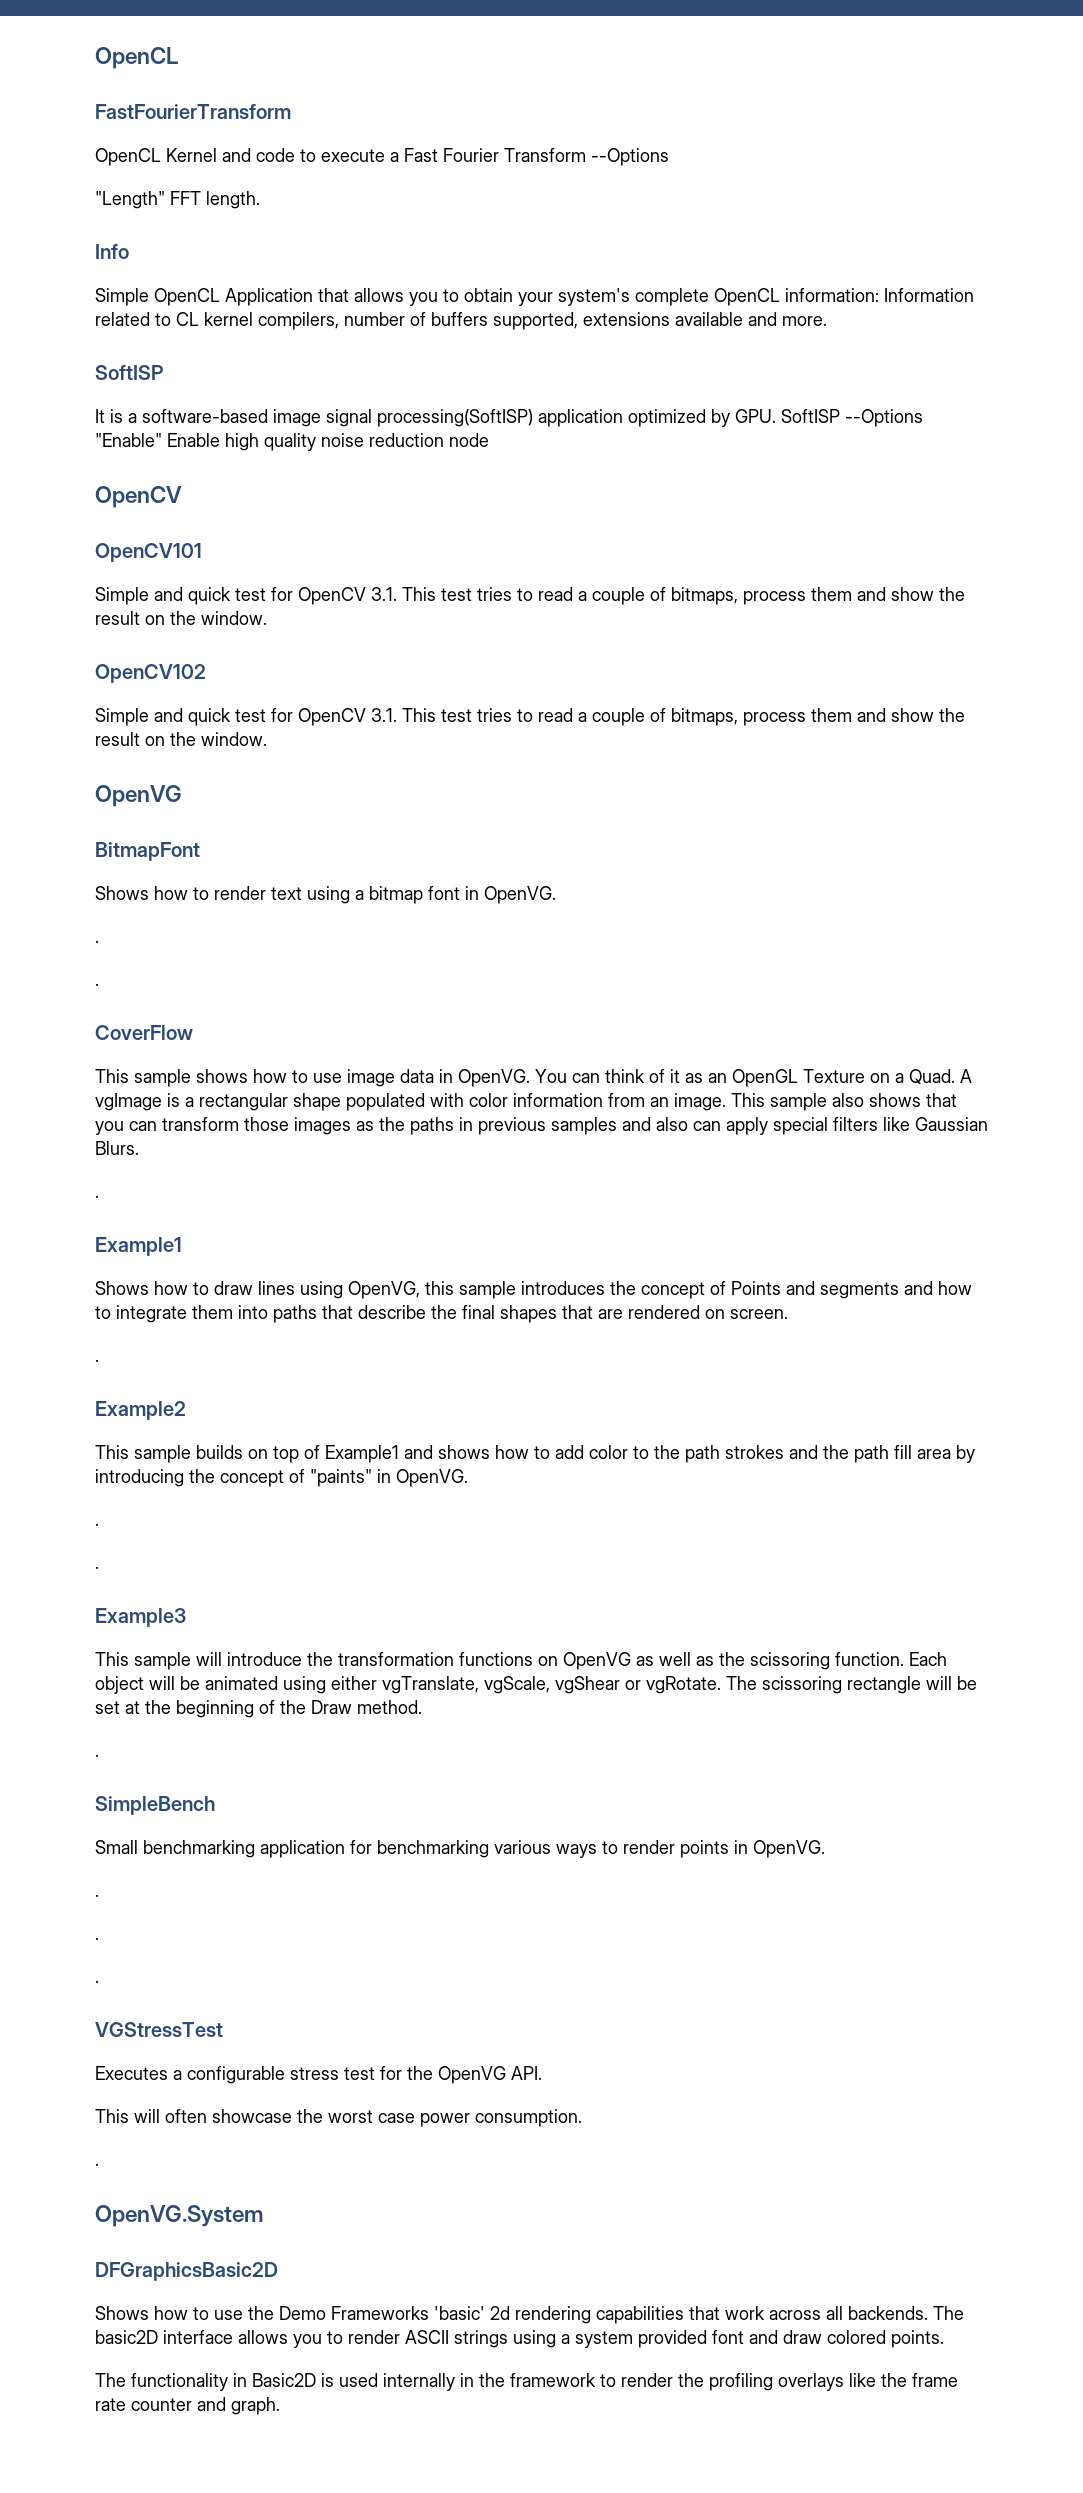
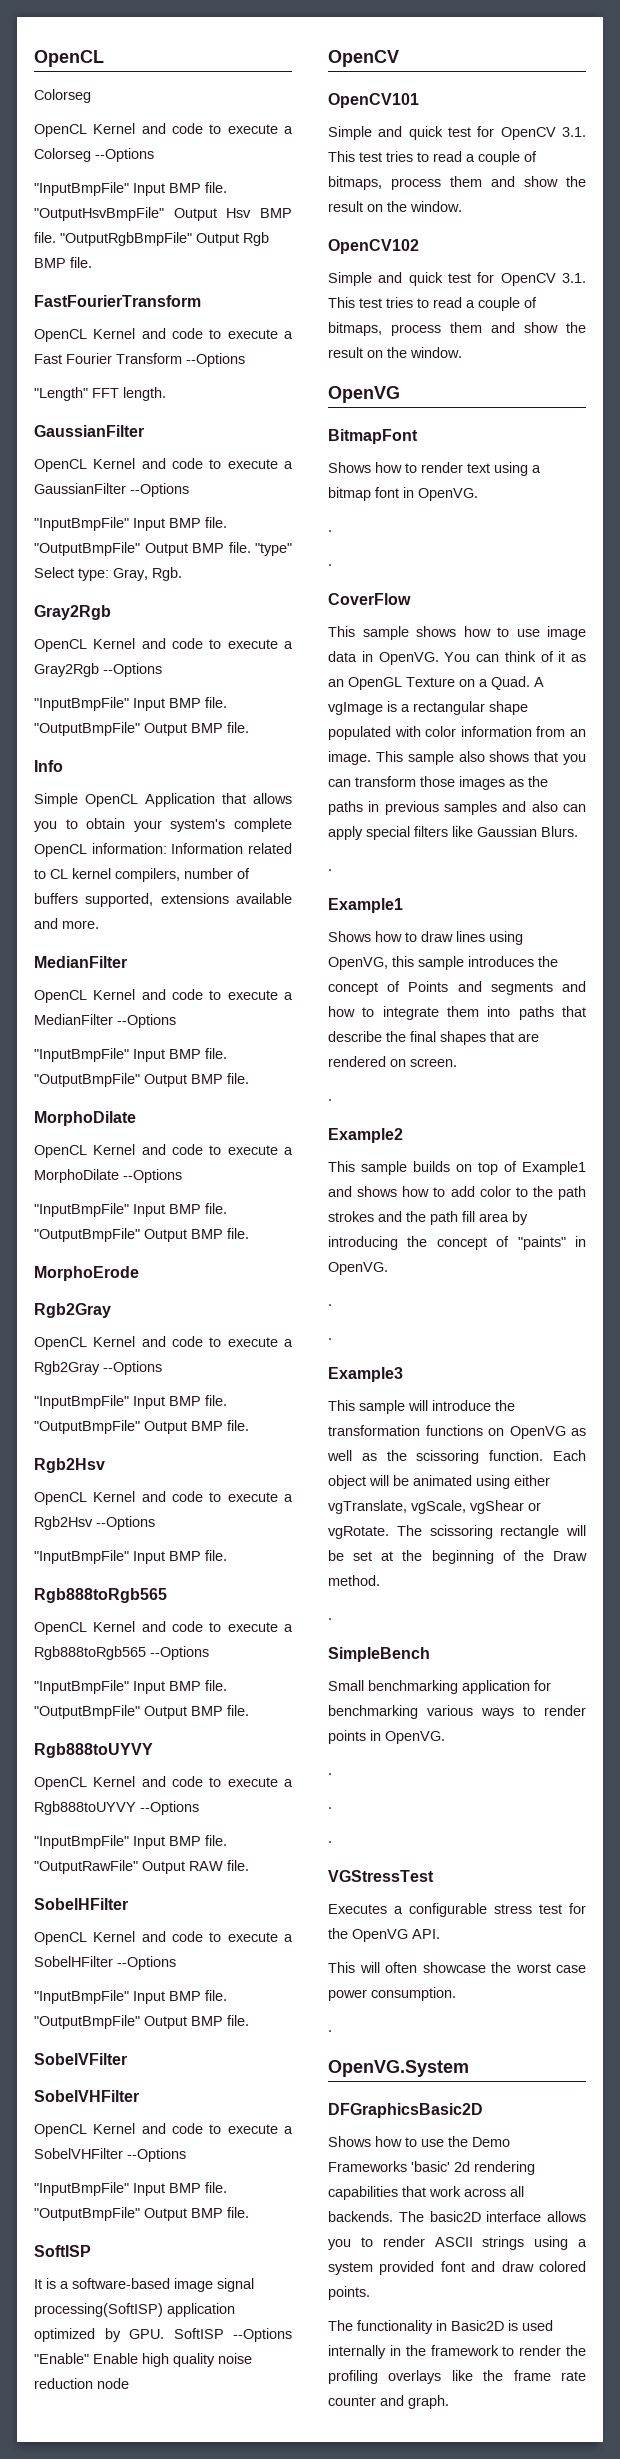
[95,47,178,69] OpenCL -> [34,50,104,67] [34,89,91,103] [34,123,294,137] [34,148,154,162] [34,182,227,196] [34,207,292,221] [34,232,269,246] [34,257,92,268] OpenCL // Colorseg // OpenCL Kernel and code to execute a Colorseg --Options // "InputBmpFile" Input BMP file. "OutputHsvBmpFile" Output Hsv BMP file. "OutputRgbBmpFile" Output Rgb BMP file.
(260, 200) none -> [34,425,144,437] [34,458,294,472] [34,483,189,497] [34,517,227,531] [34,542,292,556] [34,567,182,581] [34,605,111,620] [34,638,294,652] [34,663,162,677] [34,697,227,711] [34,722,249,736] // GaussianFilter // OpenCL Kernel and code to execute a GaussianFilter --Options // "InputBmpFile" Input BMP file. "OutputBmpFile" Output BMP file. "type" Select type: Gray, Rgb. // Gray2Rgb // OpenCL Kernel and code to execute a Gray2Rgb --Options // "InputBmpFile" Input BMP file. "OutputBmpFile" Output BMP file.
(827, 321) none -> [34,956,127,968] [34,989,294,1003] [34,1014,176,1028] [34,1048,227,1062] [34,1073,249,1087] [34,1111,136,1126] [34,1144,294,1158] [34,1169,182,1183] [34,1203,227,1217] [34,1228,249,1242] [34,1266,139,1281] [34,1303,111,1318] [34,1336,294,1350] [34,1361,162,1375] [34,1395,227,1409] [34,1420,249,1434] [34,1458,105,1473] [34,1491,294,1505] [34,1516,155,1530] [34,1550,227,1564] [34,1588,167,1603] [34,1621,294,1635] [34,1646,209,1660] [34,1680,227,1694] [34,1705,249,1719] [34,1743,153,1758] [34,1776,294,1790] [34,1801,199,1815] [34,1835,227,1849] [34,1860,249,1874] [34,1898,128,1910] [34,1931,294,1945] [34,1956,176,1970] [34,1990,227,2004] [34,2015,249,2029] [34,2053,127,2065] [34,2090,139,2102] [34,2123,294,2137] [34,2148,186,2162] [34,2182,227,2196] [34,2207,249,2221] // MedianFilter // OpenCL Kernel and code to execute a MedianFilter --Options // "InputBmpFile" Input BMP file. "OutputBmpFile" Output BMP file. // MorphoDilate // OpenCL Kernel and code to execute a MorphoDilate --Options // "InputBmpFile" Input BMP file. "OutputBmpFile" Output BMP file. // MorphoErode // Rgb2Gray // OpenCL Kernel and code to execute a Rgb2Gray --Options // "InputBmpFile" Input BMP file. "OutputBmpFile" Output BMP file. // Rgb2Hsv // OpenCL Kernel and code to execute a Rgb2Hsv --Options // "InputBmpFile" Input BMP file. // Rgb888toRgb565 // OpenCL Kernel and code to execute a Rgb888toRgb565 --Options // "InputBmpFile" Input BMP file. "OutputBmpFile" Output BMP file. // Rgb888toUYVY // OpenCL Kernel and code to execute a Rgb888toUYVY --Options // "InputBmpFile" Input BMP file. "OutputRawFile" Output RAW file. // SobelHFilter // OpenCL Kernel and code to execute a SobelHFilter --Options // "InputBmpFile" Input BMP file. "OutputBmpFile" Output BMP file. // SobelVFilter // SobelVHFilter // OpenCL Kernel and code to execute a SobelVHFilter --Options // "InputBmpFile" Input BMP file. "OutputBmpFile" Output BMP file.

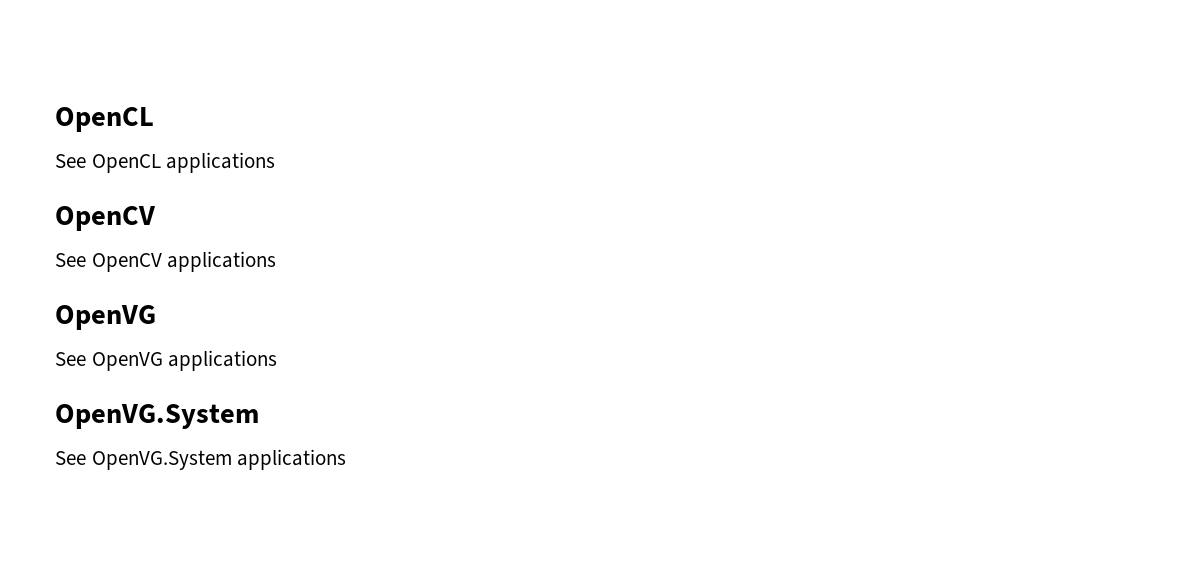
[34,89,91,103] [34,123,294,137] [34,148,154,162] [34,182,227,196] [34,207,292,221] [34,232,269,246] [34,257,92,268] [34,295,201,307] [34,328,294,342] [34,353,245,367] [34,387,166,401] [34,425,144,437] [34,458,294,472] [34,483,189,497] [34,517,227,531] [34,542,292,556] [34,567,182,581] [34,605,111,620] [34,638,294,652] [34,663,162,677] [34,697,227,711] [34,722,249,736] [34,760,63,772] [34,793,292,807] [34,818,292,832] [34,843,292,857] [34,868,250,882] [34,893,292,907] [34,918,99,929] [34,956,127,968] [34,989,294,1003] [34,1014,176,1028] [34,1048,227,1062] [34,1073,249,1087] [34,1111,136,1126] [34,1144,294,1158] [34,1169,182,1183] [34,1203,227,1217] [34,1228,249,1242] [34,1266,139,1281] [34,1303,111,1318] [34,1336,294,1350] [34,1361,162,1375] [34,1395,227,1409] [34,1420,249,1434] [34,1458,105,1473] [34,1491,294,1505] [34,1516,155,1530] [34,1550,227,1564] [34,1588,167,1603] [34,1621,294,1635] [34,1646,209,1660] [34,1680,227,1694] [34,1705,249,1719] [34,1743,153,1758] [34,1776,294,1790] [34,1801,199,1815] [34,1835,227,1849] [34,1860,249,1874] [34,1898,128,1910] [34,1931,294,1945] [34,1956,176,1970] [34,1990,227,2004] [34,2015,249,2029] [34,2053,127,2065] [34,2090,139,2102] [34,2123,294,2137] [34,2148,186,2162] [34,2182,227,2196] [34,2207,249,2221] [34,2245,91,2257] [34,2278,254,2292] [34,2303,235,2317] [34,2328,292,2342] [34,2353,252,2367] [34,2378,129,2389] [328,50,399,67] [328,93,419,108] [328,126,586,140] [328,151,537,165] [328,176,586,190] [328,201,462,212] [328,239,419,254] [328,272,586,286] [328,297,537,311] [328,322,586,336] [328,347,462,358] [328,386,400,403] [328,429,418,444] [328,462,541,476] [328,487,478,501] [328,530,332,532] [328,564,332,566] [328,593,411,605] [328,626,586,640] [328,651,586,665] [328,676,544,690] [328,701,528,715] [328,726,586,740] [328,751,586,765] [328,776,548,790] [328,801,586,815] [328,826,578,840] [328,869,332,871] [328,898,403,913] [328,931,523,945] [328,956,558,970] [328,981,586,995] [328,1006,586,1020] [328,1031,539,1045] [328,1056,457,1067] [328,1099,332,1101] [328,1128,403,1143] [328,1161,586,1175] [328,1186,586,1200] [328,1211,528,1225] [328,1236,586,1250] [328,1262,388,1275] [328,1304,332,1306] [328,1338,332,1340] [328,1367,403,1382] [328,1400,515,1414] [328,1425,586,1439] [327,1450,586,1464] [328,1475,550,1489] [328,1500,541,1514] [328,1525,586,1539] [328,1550,587,1564] [328,1575,380,1586] [328,1618,332,1620] [328,1647,430,1662] [328,1680,551,1694] [328,1705,586,1719] [328,1730,445,1744] [328,1773,332,1775] [328,1807,332,1809] [328,1841,332,1843] [328,1870,434,1882] [328,1903,586,1917] [328,1928,440,1942] [328,1962,586,1973] [328,1987,456,2001] [328,2030,332,2032] [328,2060,469,2077] [328,2103,483,2118] [328,2136,510,2147] [328,2161,535,2175] [328,2186,524,2200] [328,2211,586,2222] [328,2236,587,2250] [328,2261,586,2275] [328,2286,370,2300] [328,2320,553,2334] [328,2345,586,2359] [328,2370,586,2384] [328,2395,449,2409] Colorseg // OpenCL Kernel and code to execute a Colorseg --Options // "InputBmpFile" Input BMP file. "OutputHsvBmpFile" Output Hsv BMP file. "OutputRgbBmpFile" Output Rgb BMP file. // FastFourierTransform // OpenCL Kernel and code to execute a Fast Fourier Transform --Options // "Length" FFT length. // GaussianFilter // OpenCL Kernel and code to execute a GaussianFilter --Options // "InputBmpFile" Input BMP file. "OutputBmpFile" Output BMP file. "type" Select type: Gray, Rgb. // Gray2Rgb // OpenCL Kernel and code to execute a Gray2Rgb --Options // "InputBmpFile" Input BMP file. "OutputBmpFile" Output BMP file. // Info // Simple OpenCL Application that allows you to obtain your system's complete OpenCL information: Information related to CL kernel compilers, number of buffers supported, extensions available and more. // MedianFilter // OpenCL Kernel and code to execute a MedianFilter --Options // "InputBmpFile" Input BMP file. "OutputBmpFile" Output BMP file. // MorphoDilate // OpenCL Kernel and code to execute a MorphoDilate --Options // "InputBmpFile" Input BMP file. "OutputBmpFile" Output BMP file. // MorphoErode // Rgb2Gray // OpenCL Kernel and code to execute a Rgb2Gray --Options // "InputBmpFile" Input BMP file. "OutputBmpFile" Output BMP file. // Rgb2Hsv // OpenCL Kernel and code to execute a Rgb2Hsv --Options // "InputBmpFile" Input BMP file. // Rgb888toRgb565 // OpenCL Kernel and code to execute a Rgb888toRgb565 --Options // "InputBmpFile" Input BMP file. "OutputBmpFile" Output BMP file. // Rgb888toUYVY // OpenCL Kernel and code to execute a Rgb888toUYVY --Options // "InputBmpFile" Input BMP file. "OutputRawFile" Output RAW file. // SobelHFilter // OpenCL Kernel and code to execute a SobelHFilter --Options // "InputBmpFile" Input BMP file. "OutputBmpFile" Output BMP file. // SobelVFilter // SobelVHFilter // OpenCL Kernel and code to execute a SobelVHFilter --Options // "InputBmpFile" Input BMP file. "OutputBmpFile" Output BMP file. // SoftISP // It is a software-based image signal processing(SoftISP) application optimized by GPU. SoftISP --Options "Enable" Enable high quality noise reduction node // OpenCV // OpenCV101 // Simple and quick test for OpenCV 3.1. This test tries to read a couple of bitmaps, process them and show the result on the window. // OpenCV102 // Simple and quick test for OpenCV 3.1. This test tries to read a couple of bitmaps, process them and show the result on the window. // OpenVG // BitmapFont // Shows how to render text using a bitmap font in OpenVG. // . // . // CoverFlow // This sample shows how to use image data in OpenVG. You can think of it as an OpenGL Texture on a Quad. A vgImage is a rectangular shape populated with color information from an image. This sample also shows that you can transform those images as the paths in previous samples and also can apply special filters like Gaussian Blurs. // . // Example1 // Shows how to draw lines using OpenVG, this sample introduces the concept of Points and segments and how to integrate them into paths that describe the final shapes that are rendered on screen. // . // Example2 // This sample builds on top of Example1 and shows how to add color to the path strokes and the path fill area by introducing the concept of "paints" in OpenVG. // . // . // Example3 // This sample will introduce the transformation functions on OpenVG as well as the scissoring function. Each object will be animated using either vgTranslate, vgScale, vgShear or vgRotate. The scissoring rectangle will be set at the beginning of the Draw method. // . // SimpleBench // Small benchmarking application for benchmarking various ways to render points in OpenVG. // . // . // . // VGStressTest // Executes a configurable stress test for the OpenVG API. // This will often showcase the worst case power consumption. // . // OpenVG.System // DFGraphicsBasic2D // Shows how to use the Demo Frameworks 'basic' 2d rendering capabilities that work across all backends. The basic2D interface allows you to render ASCII strings using a system provided font and draw colored points. // The functionality in Basic2D is used internally in the framework to render the profiling overlays like the frame rate counter and graph. -> [55,152,276,173] [55,206,156,231] [55,251,277,272] [55,305,156,330] [55,350,278,371] [55,404,259,429] [55,449,347,470] See OpenCL applications // OpenCV // See OpenCV applications // OpenVG // See OpenVG applications // OpenVG.System // See OpenVG.System applications

